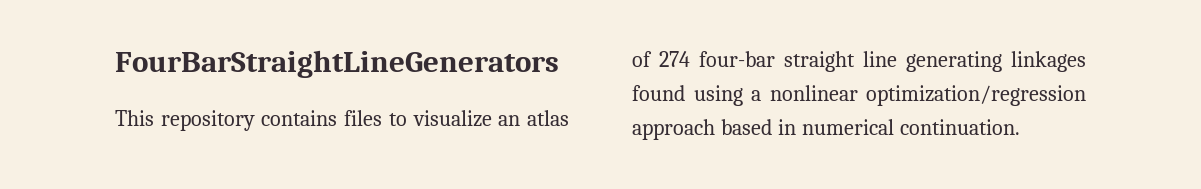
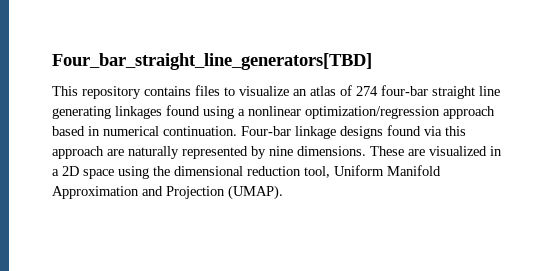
[115,50,559,78] FourBarStraightLineGenerators -> [52,53,372,70] Four_bar_straight_line_generators[TBD]
(1020, 127) none -> [241,125,466,139] [52,146,502,159] [52,165,441,179] [52,185,283,200] Four-bar linkage designs found via this approach are naturally represented by nine dimensions. These are visualized in a 2D space using the dimensional reduction tool, Uniform Manifold Approximation and Projection (UMAP).

